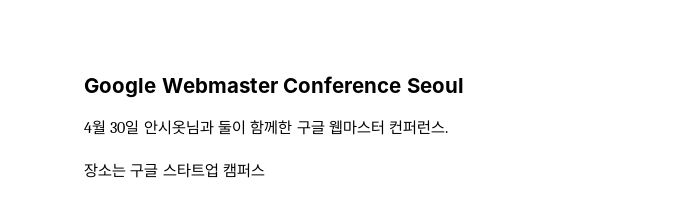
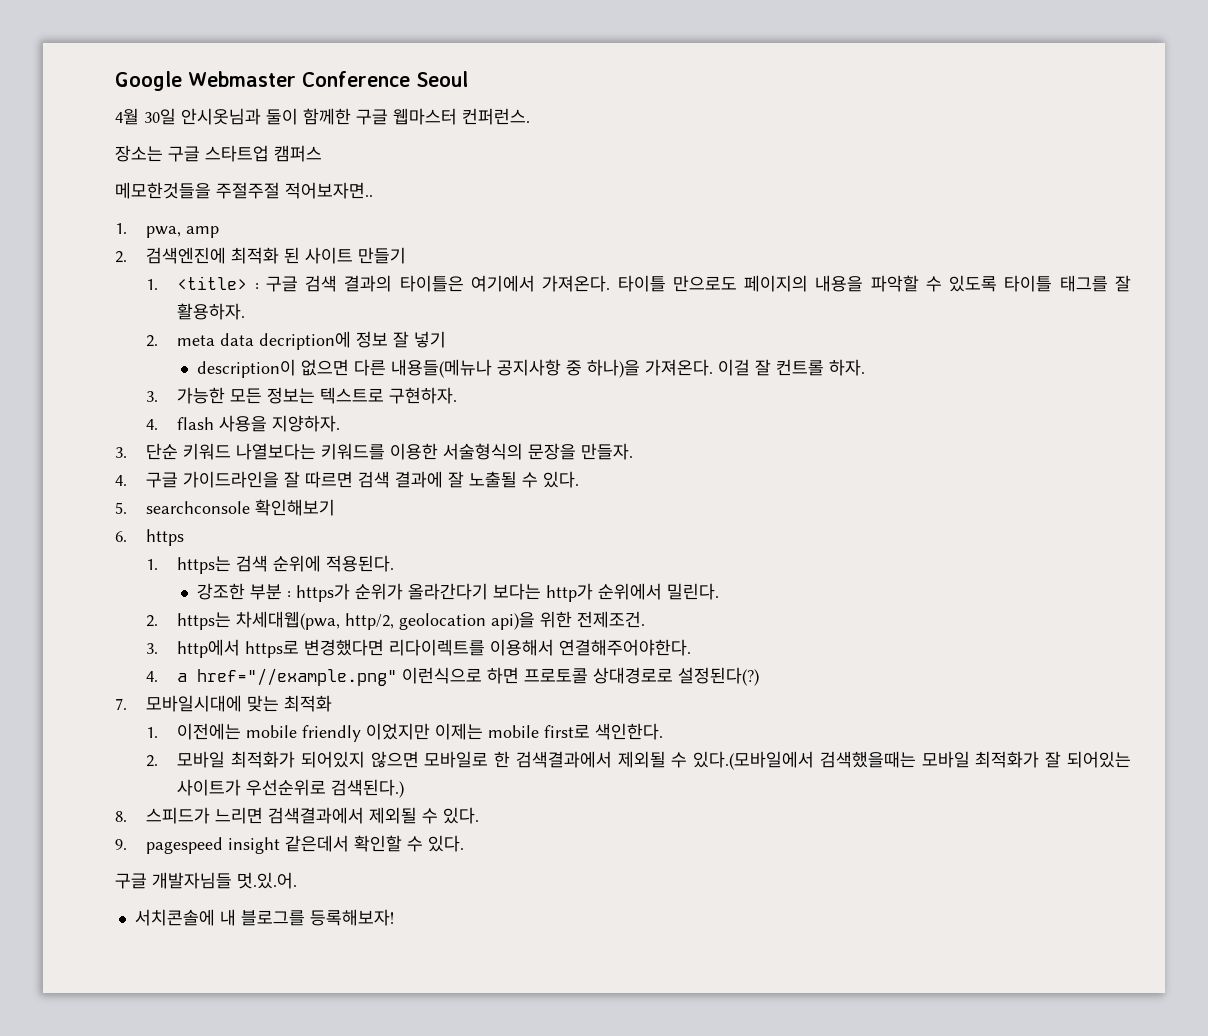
(265, 170) none -> [115,182,373,199] [115,223,220,238] [115,247,407,264] [146,275,1131,292] [177,303,246,320] [146,331,447,350] [197,359,866,378] [146,387,458,404] [146,415,341,432] [115,443,634,460] [115,471,580,488] [115,499,336,516] [115,529,185,546] [146,555,395,574] [197,583,720,602] [146,611,646,630] [146,639,692,658] [146,667,760,686] [115,695,333,712] [146,723,664,742] [146,751,1131,770] [177,779,405,798] [115,807,480,824] [115,835,465,854] [115,872,297,889] [134,909,394,926] // 메모한것들을 주절주절 적어보자면.. // 1. pwa, amp // 2. 검색엔진에 최적화 된 사이트 만들기 // 1. <title> : 구글 검색 결과의 타이틀은 여기에서 가져온다. 타이틀 만으로도 페이지의 내용을 파악할 수 있도록 타이틀 태그를 잘 활용하자. // 2. meta data decription에 정보 잘 넣기 // description이 없으면 다른 내용들(메뉴나 공지사항 중 하나)을 가져온다. 이걸 잘 컨트롤 하자. // 3. 가능한 모든 정보는 텍스트로 구현하자. // 4. flash 사용을 지양하자. // 3. 단순 키워드 나열보다는 키워드를 이용한 서술형식의 문장을 만들자. // 4. 구글 가이드라인을 잘 따르면 검색 결과에 잘 노출될 수 있다. // 5. searchconsole 확인해보기 // 6. https // 1. https는 검색 순위에 적용된다. // 강조한 부분 : https가 순위가 올라간다기 보다는 http가 순위에서 밀린다. // 2. https는 차세대웹(pwa, http/2, geolocation api)을 위한 전제조건. // 3. http에서 https로 변경했다면 리다이렉트를 이용해서 연결해주어야한다. // 4. a href="//example.png" 이런식으로 하면 프로토콜 상대경로로 설정된다(?) // 7. 모바일시대에 맞는 최적화 // 1. 이전에는 mobile friendly 이었지만 이제는 mobile first로 색인한다. // 2. 모바일 최적화가 되어있지 않으면 모바일로 한 검색결과에서 제외될 수 있다.(모바일에서 검색했을때는 모바일 최적화가 잘 되어있는 사이트가 우선순위로 검색된다.) // 8. 스피드가 느리면 검색결과에서 제외될 수 있다. // 9. pagespeed insight 같은데서 확인할 수 있다. // 구글 개발자님들 멋.있.어. // 서치콘솔에 내 블로그를 등록해보자!

